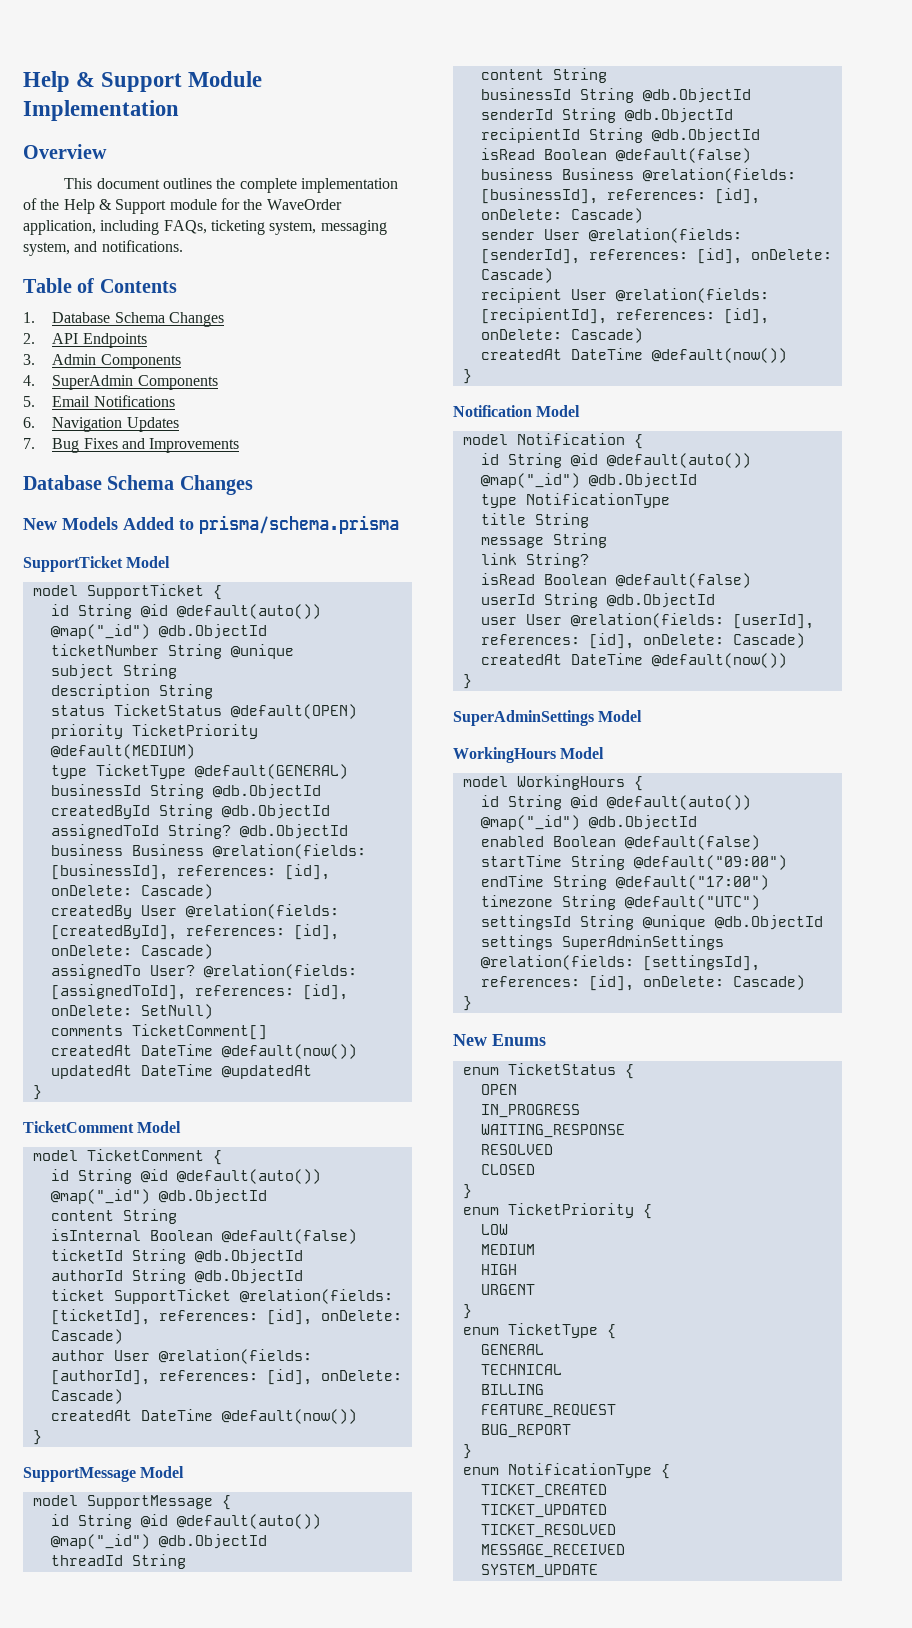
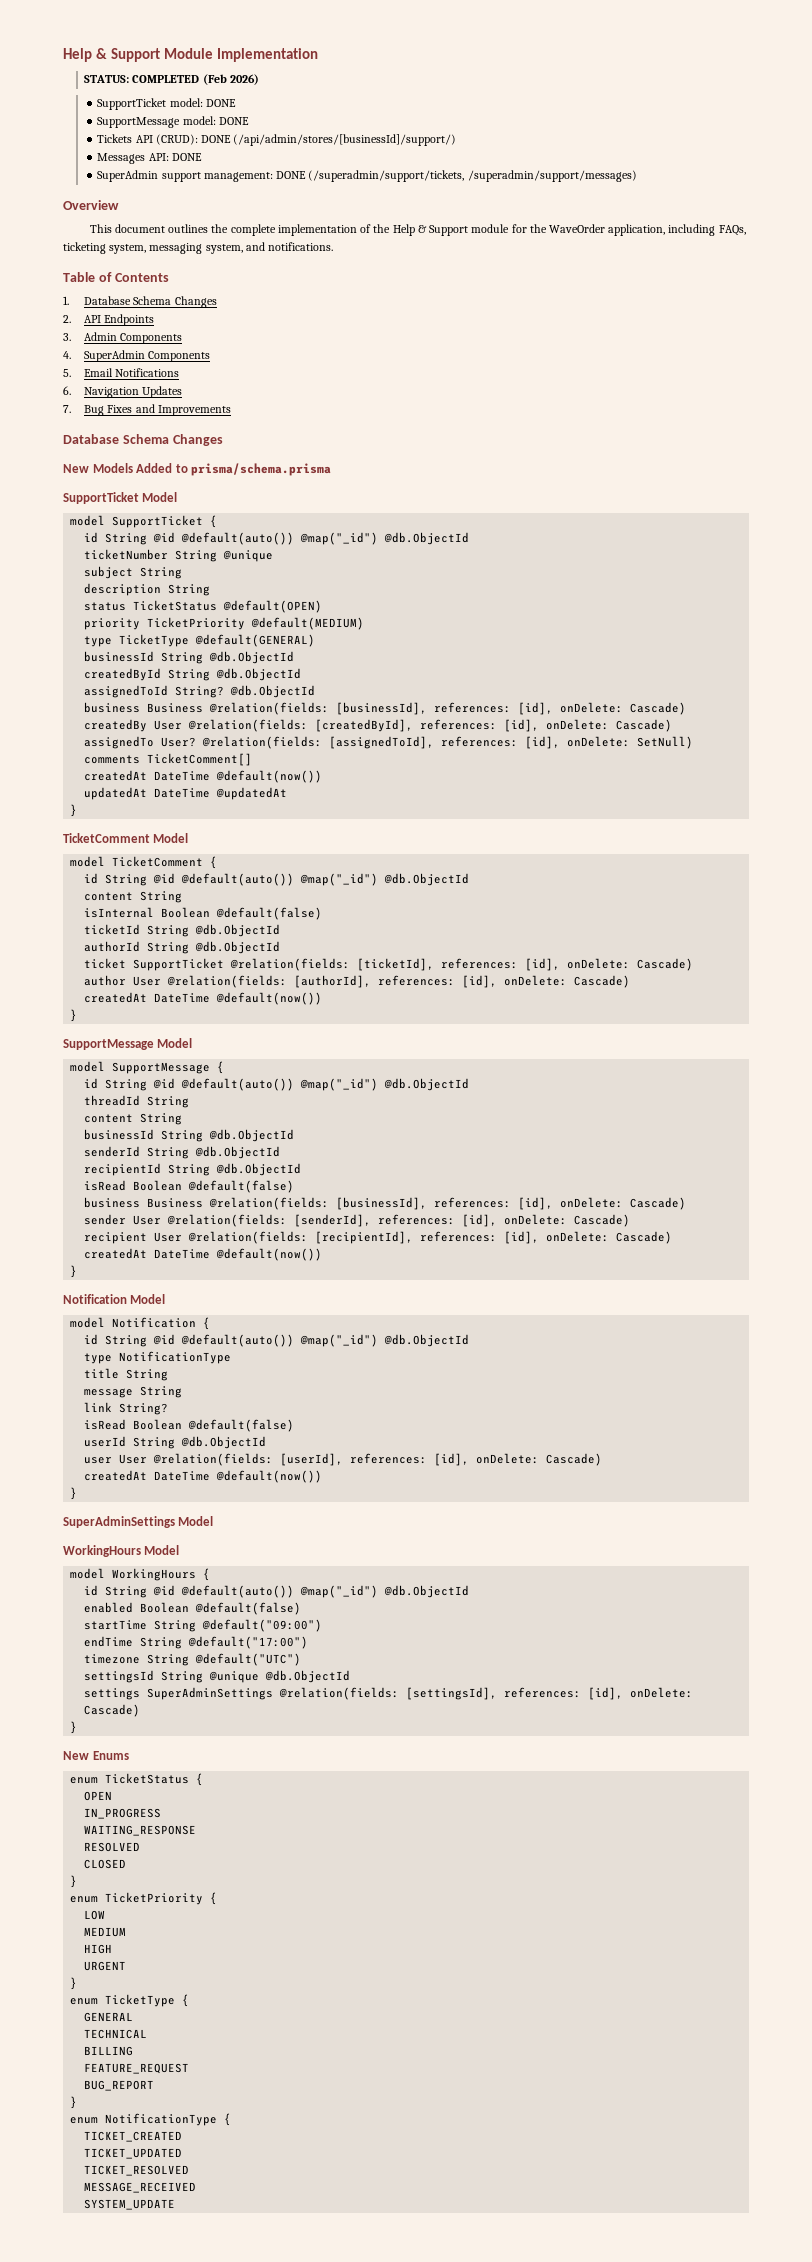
(179, 110) none -> [84,74,259,85] [97,98,236,110] [97,116,249,128] [97,134,457,146] [97,153,202,164] [97,170,637,182] // STATUS: COMPLETED (Feb 2026) // SupportTicket model: DONE // SupportMessage model: DONE // Tickets API (CRUD): DONE (/api/admin/stores/[businessId]/support/) // Messages API: DONE // SuperAdmin support management: DONE (/superadmin/support/tickets, /superadmin/support/messages)

